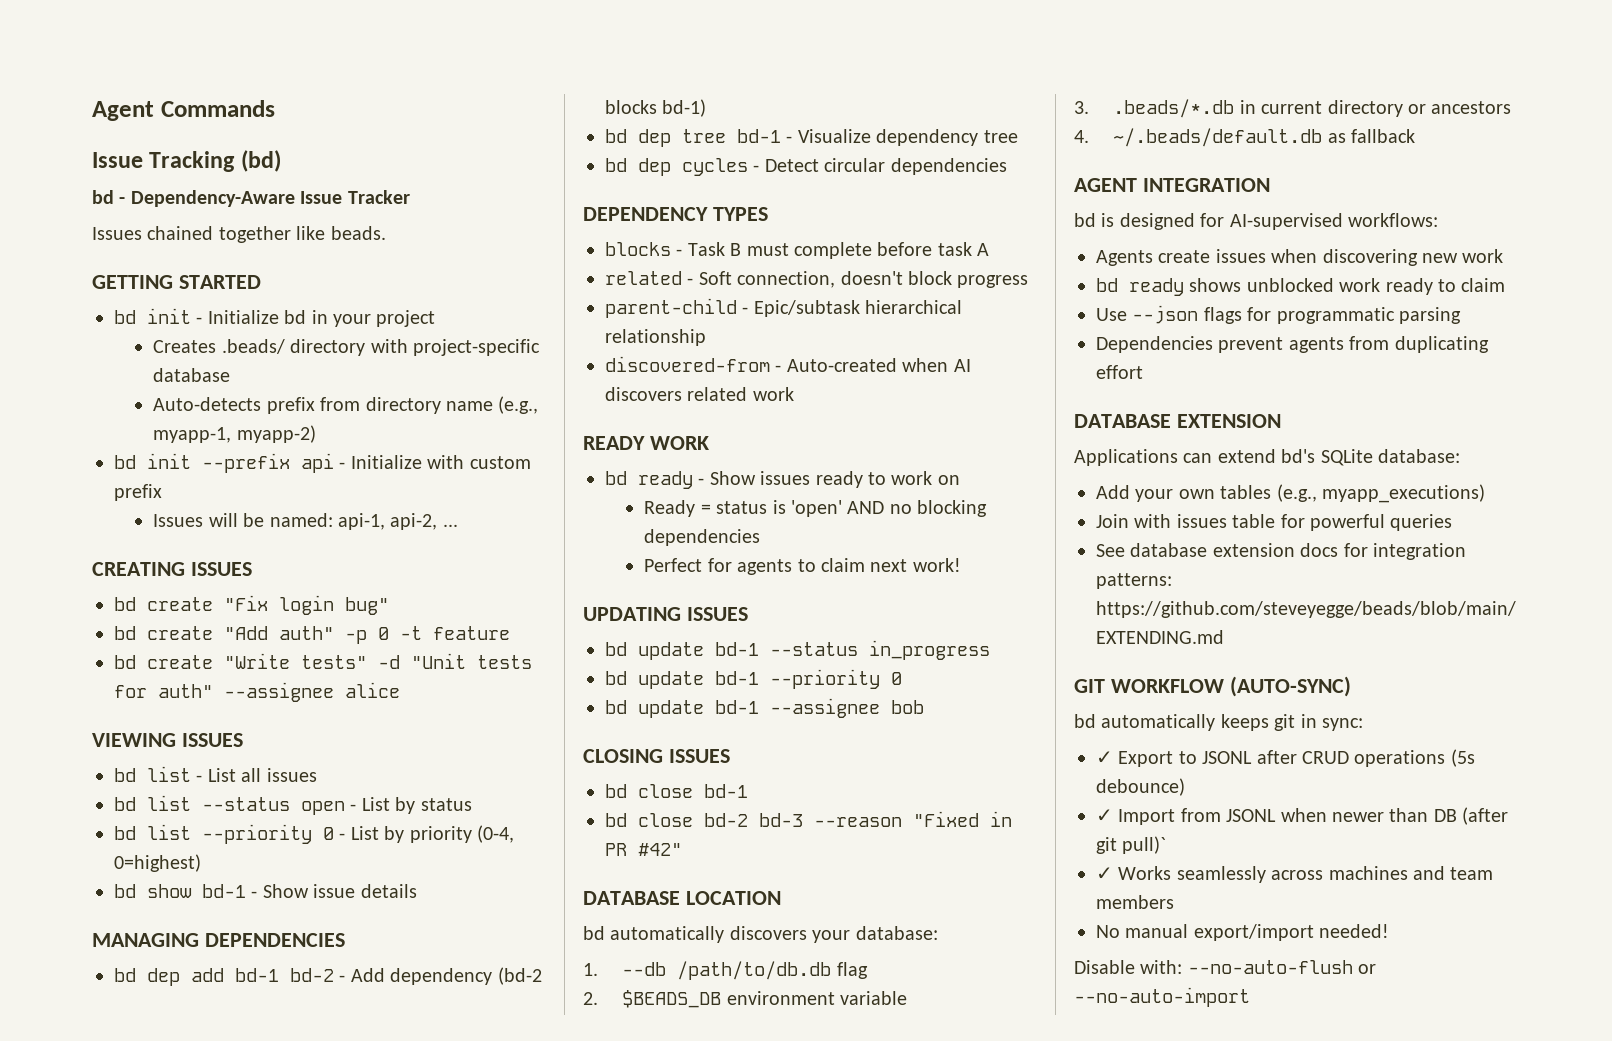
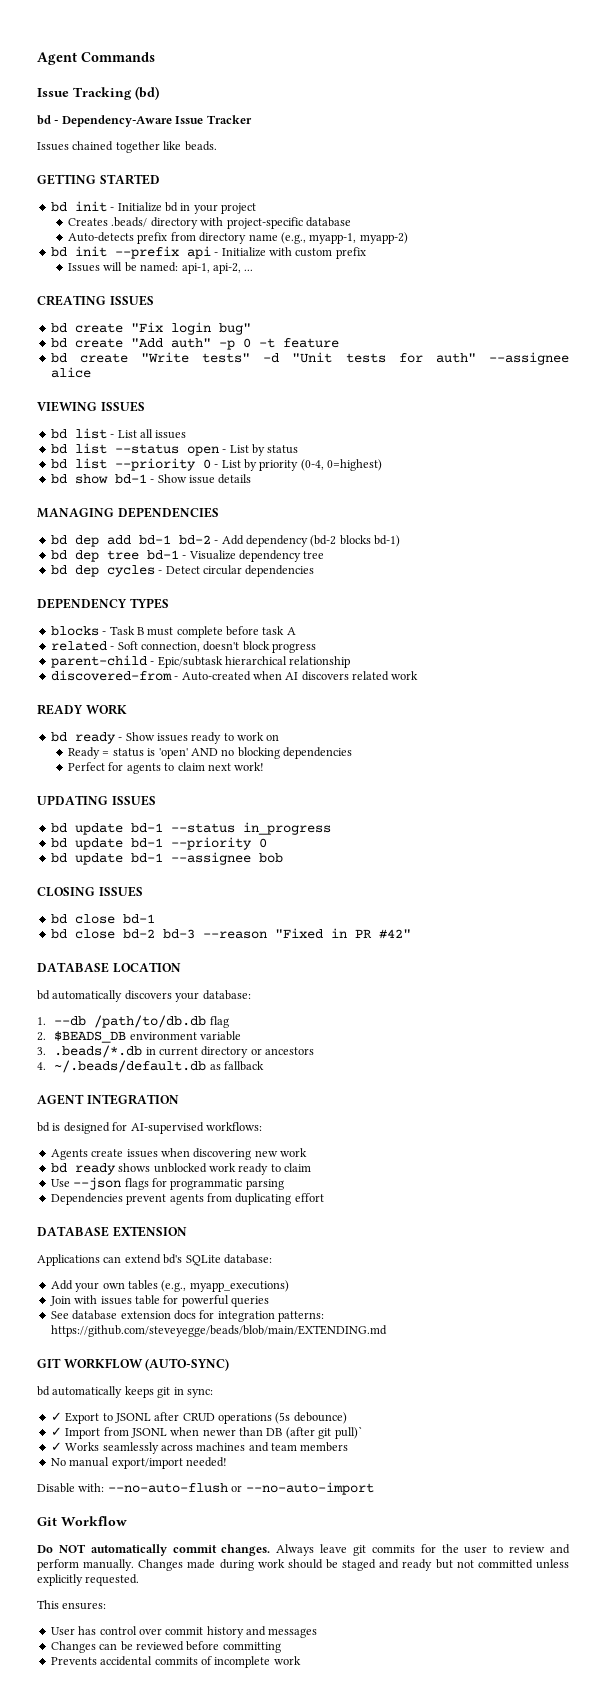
(1250, 997) none -> [37,1516,127,1526] [37,1544,570,1556] [37,1559,570,1571] [37,1574,140,1586] [37,1600,107,1610] [50,1626,318,1638] [50,1641,281,1653] [50,1656,301,1668] // Git Workflow // Do NOT automatically commit changes. Always leave git commits for the user to review and perform manually. Changes made during work should be staged and ready but not committed unless explicitly requested. // This ensures: // User has control over commit history and messages // Changes can be reviewed before committing // Prevents accidental commits of incomplete work

